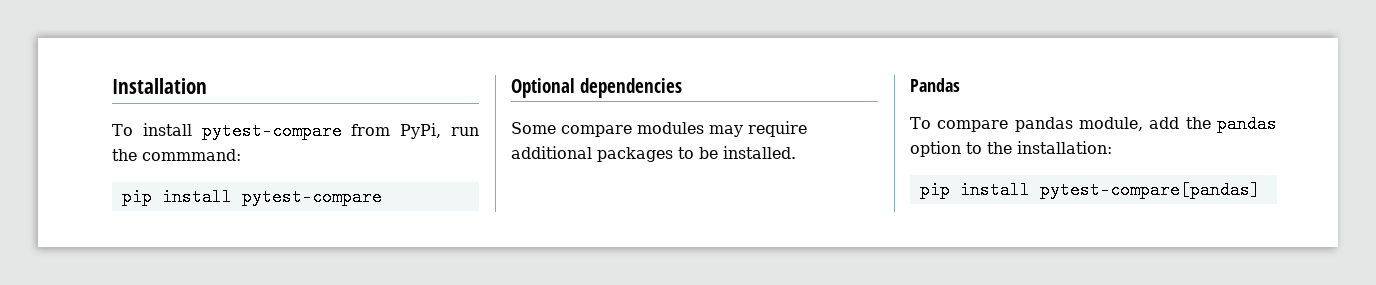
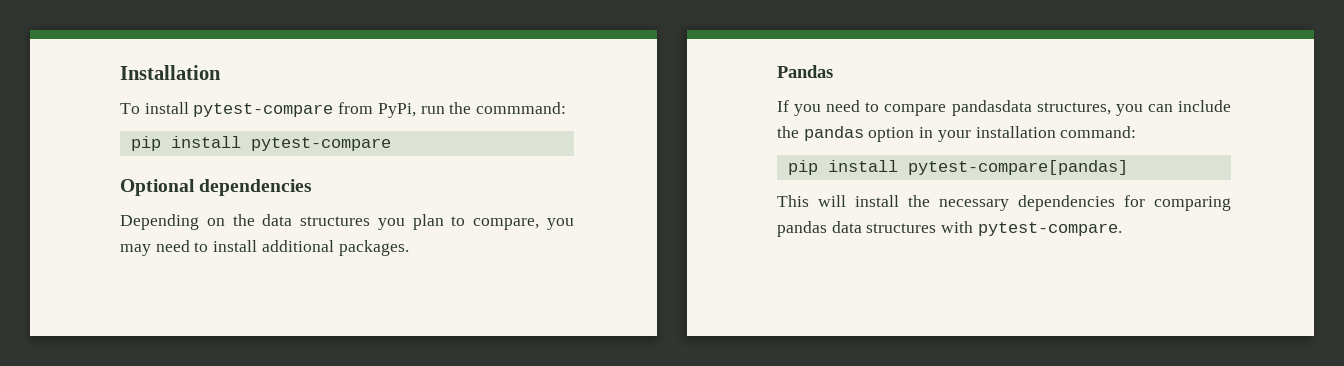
[511,121,807,137] [511,146,796,162] [910,78,960,92] [910,115,1277,133] [910,141,1112,157] [919,181,1260,199] Some compare modules may require additional packages to be installed. // Pandas // To compare pandas module, add the pandas option to the installation: // pip install pytest-compare[pandas] -> [120,214,574,230] [120,240,409,256] [777,65,833,78] [777,100,1231,116] [777,126,1137,142] [787,160,1128,175] [777,195,1231,211] [777,221,1122,237] Depending on the data structures you plan to compare, you may need to install additional packages. // Pandas // If you need to compare pandasdata structures, you can include the pandas option in your installation command: // pip install pytest-compare[pandas] // This will install the necessary dependencies for comparing pandas data structures with pytest-compare.

